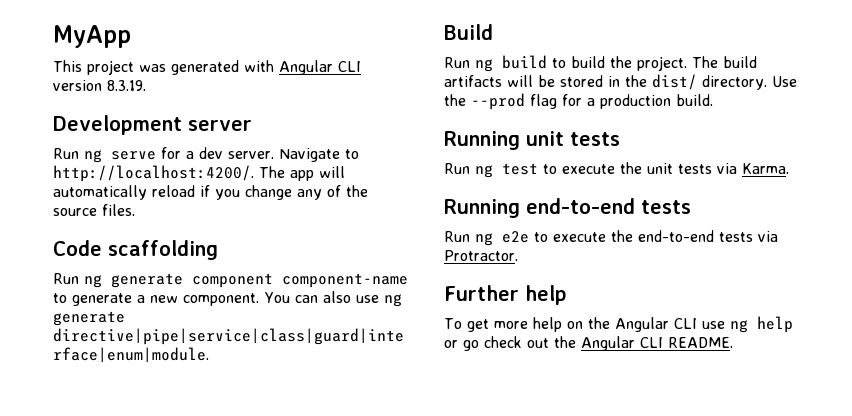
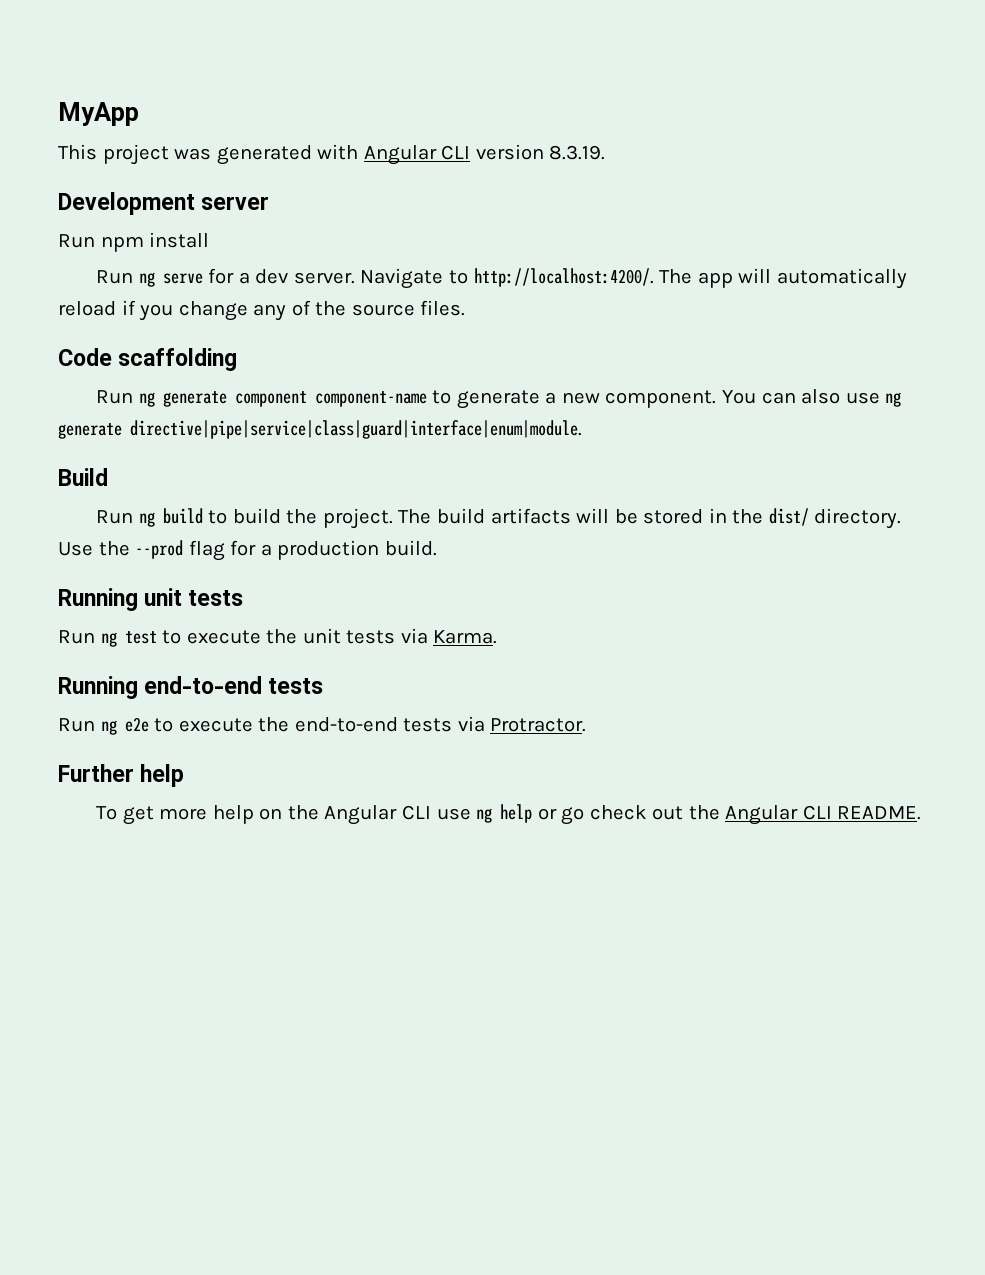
(252, 125) none -> [58,232,210,252] // Run npm install

